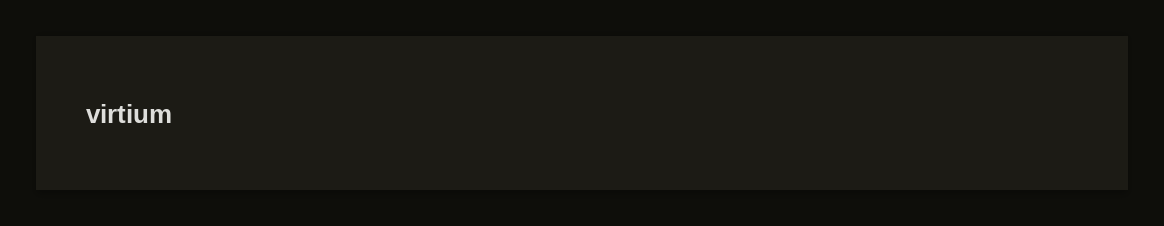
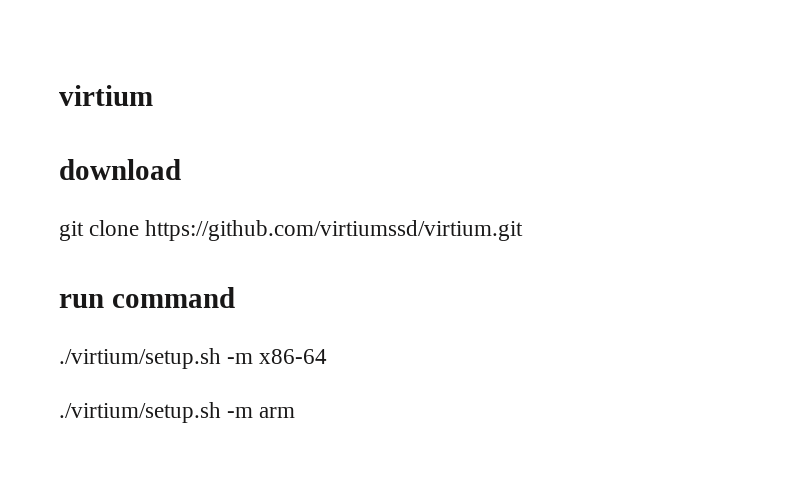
(172, 113) none -> [59,159,181,180] [59,220,524,241] [59,287,235,308] [59,348,328,369] [59,402,296,423] // download // git clone https://github.com/virtiumssd/virtium.git // run command // ./virtium/setup.sh -m x86-64 // ./virtium/setup.sh -m arm

